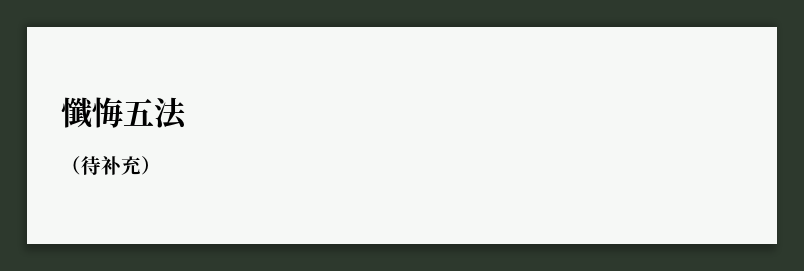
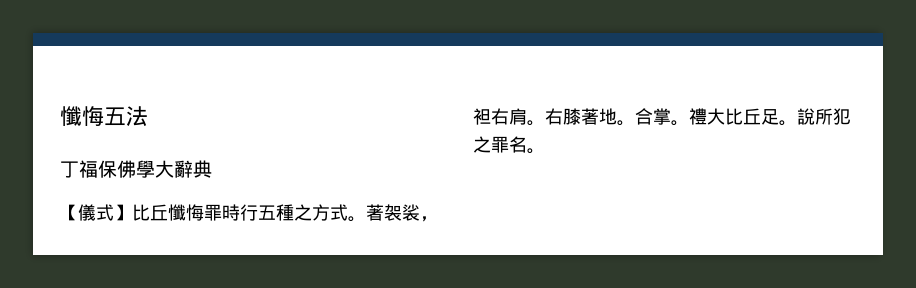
[61,156,161,175] （待补充） -> [60,160,212,178] [60,204,438,222] [473,108,851,126] [473,136,545,154] 丁福保佛學大辭典 // 【儀式】比丘懺悔罪時行五種之方式。著袈裟，袒右肩。右膝著地。合掌。禮大比丘足。說所犯之罪名。

